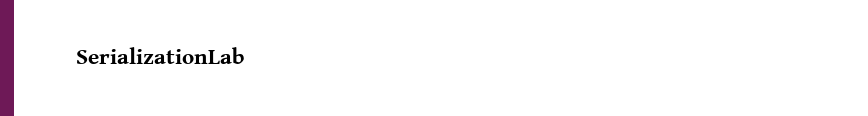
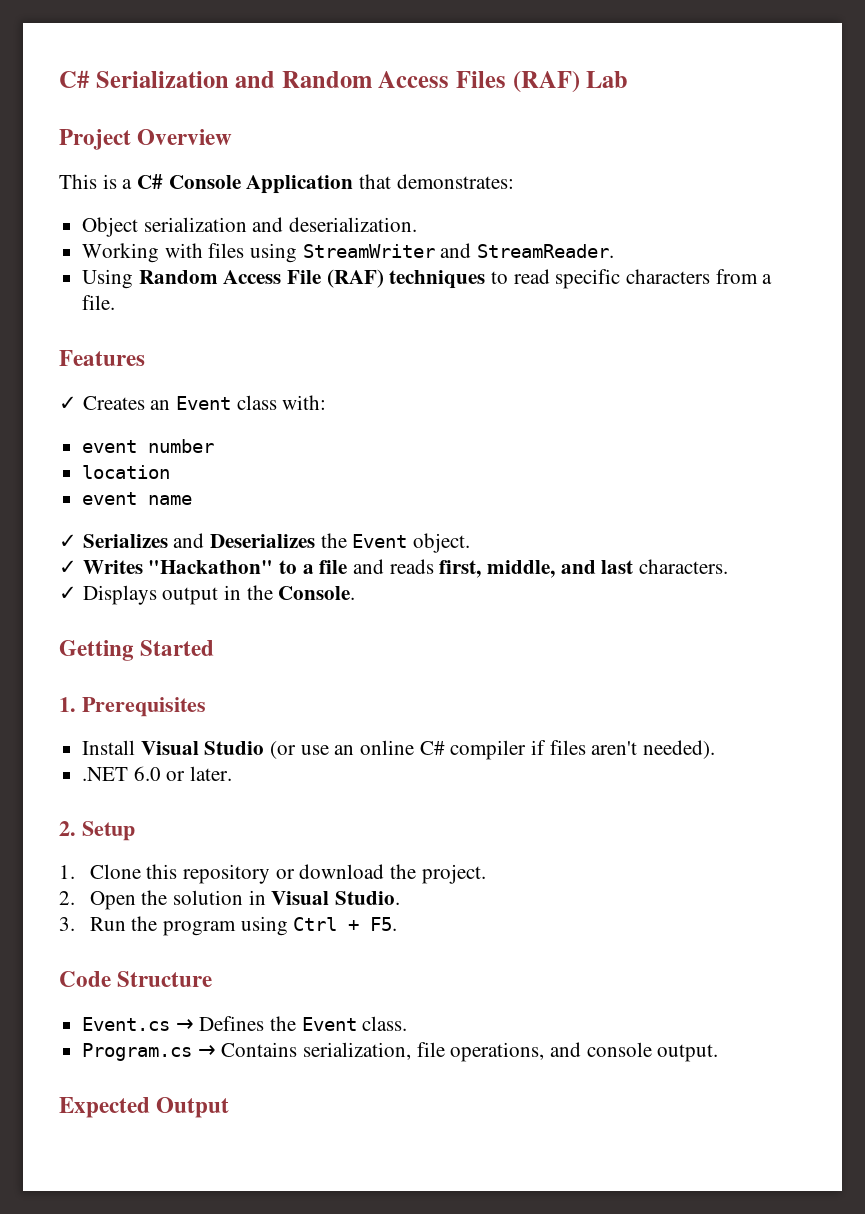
[76,47,245,64] SerializationLab -> [59,70,629,93] [59,129,233,150] [59,174,514,194] [82,217,418,237] [82,243,615,263] [82,269,773,289] [82,295,116,310] [59,350,145,366] [59,395,327,410] [82,439,215,453] [82,465,171,479] [82,492,193,505] [59,533,471,553] [59,559,729,578] [59,585,356,605] [59,640,215,661] [59,697,206,717] [82,740,716,760] [82,766,233,781] [59,821,135,841] [59,864,486,884] [59,890,400,910] [59,916,398,936] [59,971,213,987] [82,1016,408,1031] [82,1042,719,1062] [59,1097,230,1118] C# Serialization and Random Access Files (RAF) Lab // Project Overview // This is a C# Console Application that demonstrates: // Object serialization and deserialization. // Working with files using StreamWriter and StreamReader. // Using Random Access File (RAF) techniques to read specific characters from a file. // Features // ✓ Creates an Event class with: // event number // location // event name // ✓ Serializes and Deserializes the Event object. // ✓ Writes "Hackathon" to a file and reads first, middle, and last characters. // ✓ Displays output in the Console. // Getting Started // 1. Prerequisites // Install Visual Studio (or use an online C# compiler if files aren't needed). // .NET 6.0 or later. // 2. Setup // 1. Clone this repository or download the project. // 2. Open the solution in Visual Studio. // 3. Run the program using Ctrl + F5. // Code Structure // Event.cs → Defines the Event class. // Program.cs → Contains serialization, file operations, and console output. // Expected Output

